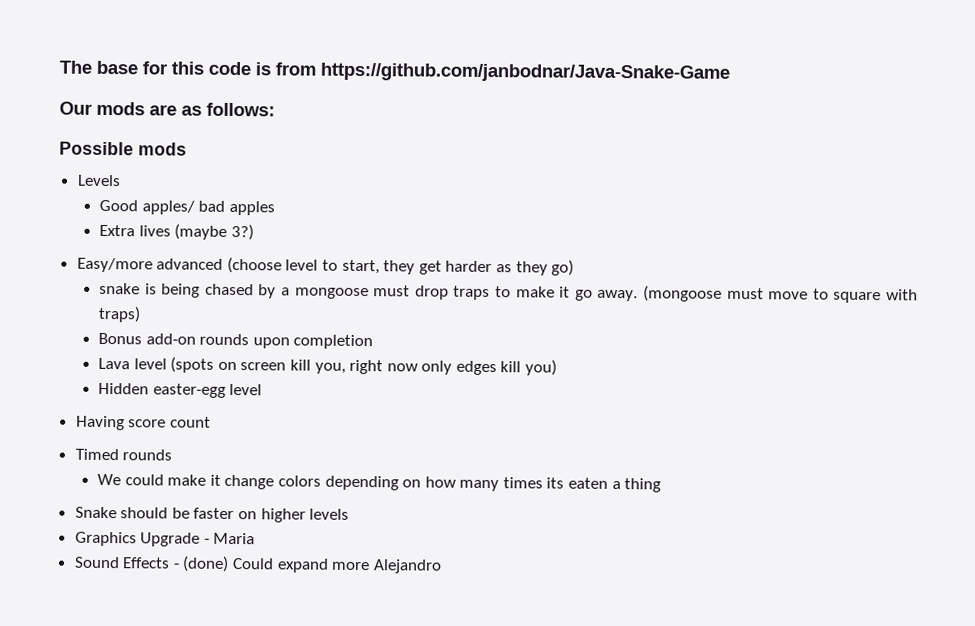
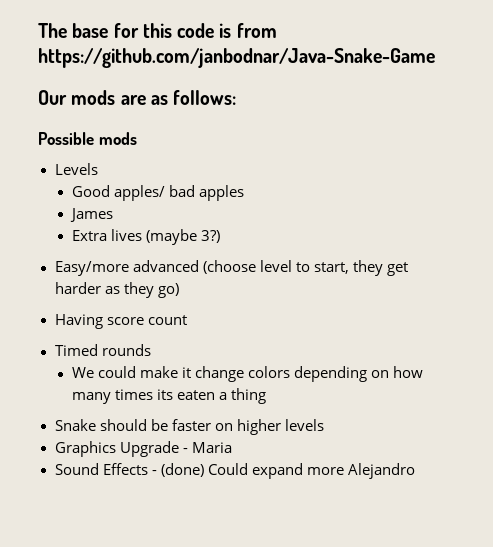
(275, 208) none -> [69,208,113,222] // James
[99,282,919,304] [98,305,142,323] [98,332,374,350] [98,356,558,376] [98,382,263,398] // snake is being chased by a mongoose must drop traps to make it go away. (mongoose must move to square with traps) // Bonus add-on rounds upon completion // Lava level (spots on screen kill you, right now only edges kill you) // Hidden easter-egg level -> (179, 290) none

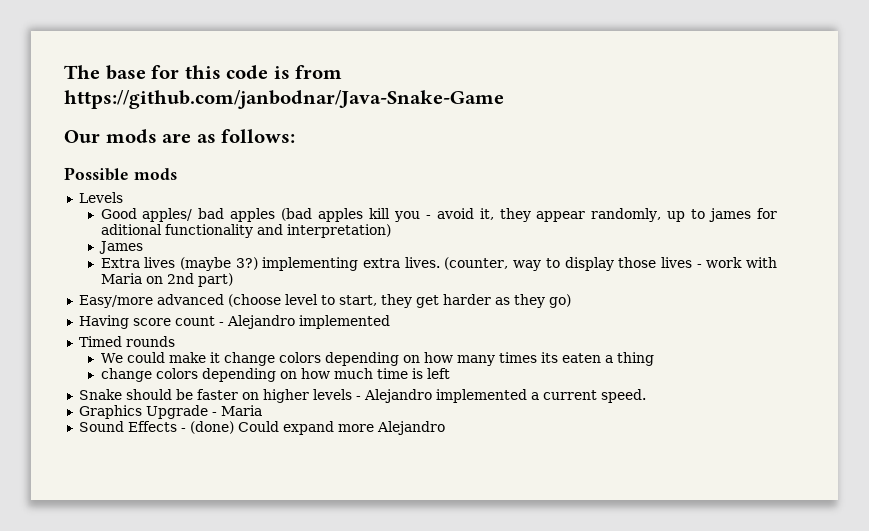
(245, 193) none -> [281,208,778,222] [100,224,391,238] (bad apples kill you - avoid it, they appear randomly, up to james for aditional functionality and interpretation)
(221, 236) none -> [262,257,778,271] [100,273,233,287] implementing extra lives. (counter, way to display those lives - work with Maria on 2nd part)
(187, 320) none -> [218,315,390,329] - Alejandro implemented
(267, 396) none -> [100,368,450,382] // change colors depending on how much time is left
(324, 425) none -> [355,389,646,403] - Alejandro implemented a current speed.

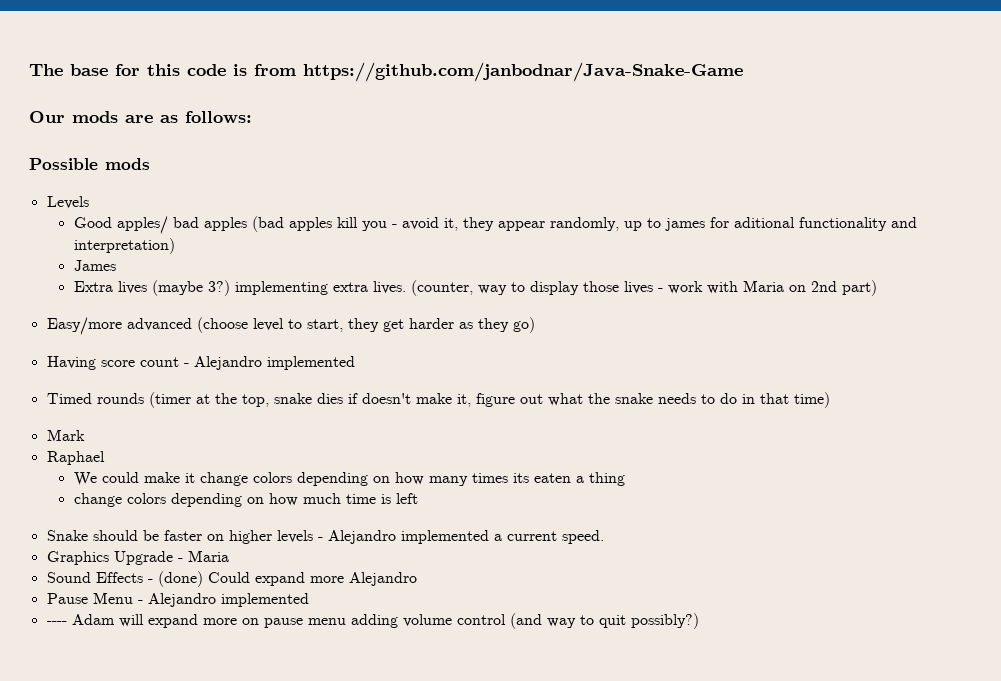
(175, 341) none -> [148,392,830,408] [46,429,85,441] [46,451,105,465] (timer at the top, snake dies if doesn't make it, figure out what the snake needs to do in that time) // Mark // Raphael
(445, 428) none -> [46,592,309,607] [46,613,699,629] // Pause Menu - Alejandro implemented // ---- Adam will expand more on pause menu adding volume control (and way to quit possibly?)

